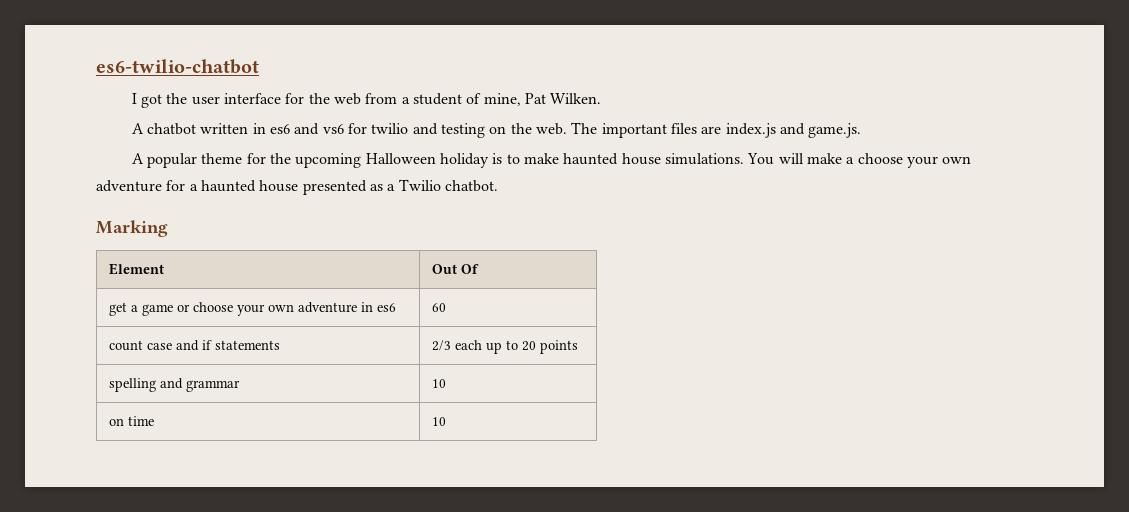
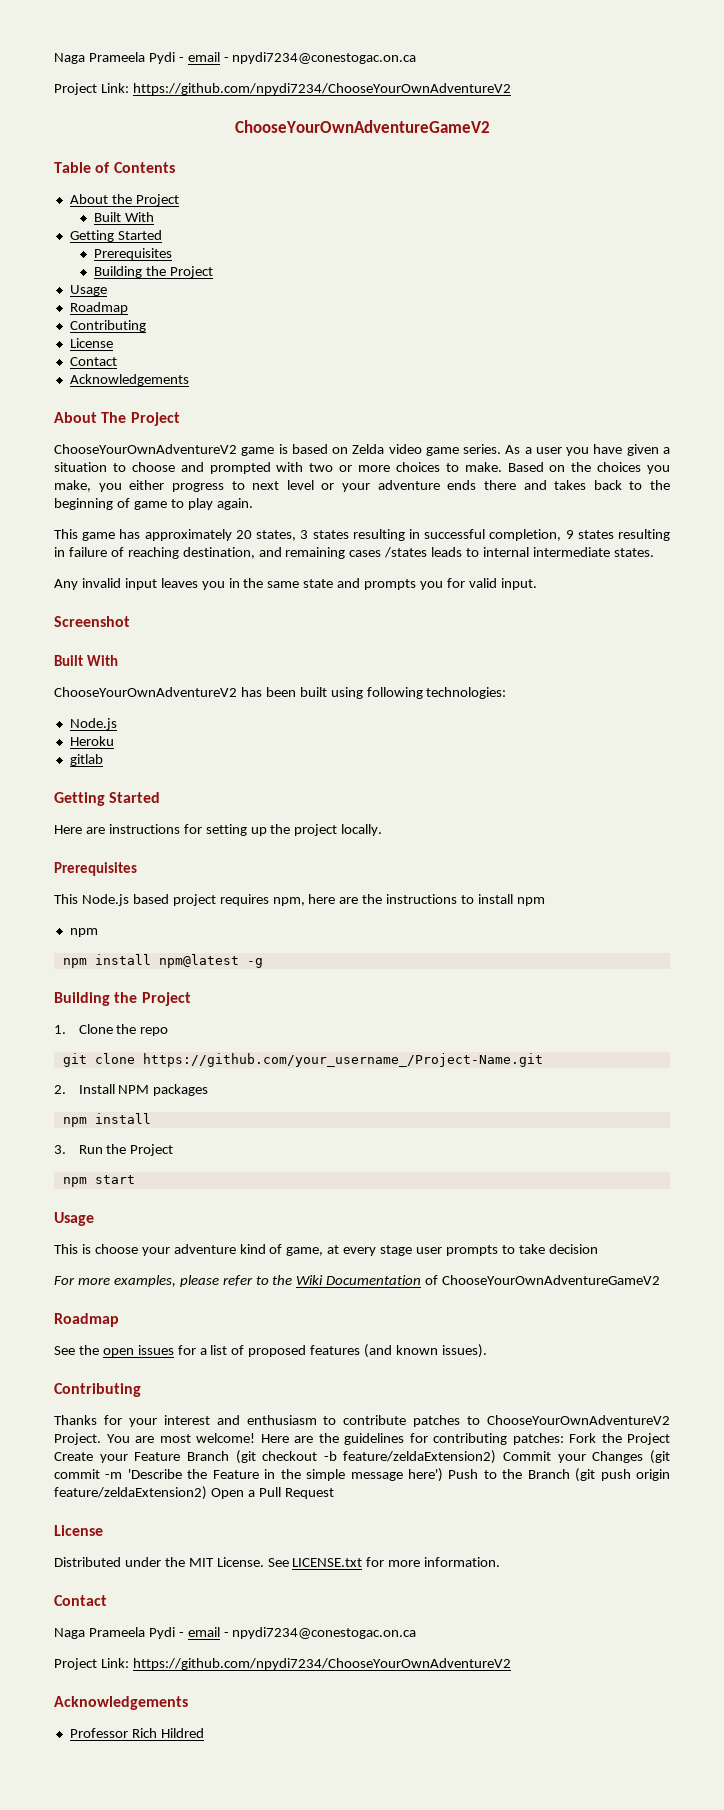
[96,59,259,74] [131,93,602,108] [131,122,862,138] [131,153,972,168] [96,179,498,195] [96,220,168,237] [108,263,164,275] [431,264,479,274] [108,302,396,316] [431,303,446,312] [108,340,280,351] [431,340,578,354] [108,378,240,392] [431,379,446,388] [108,416,154,426] [431,417,446,426] es6-twilio-chatbot // I got the user interface for the web from a student of mine, Pat Wilken. // A chatbot written in es6 and vs6 for twilio and testing on the web. The important files are index.js and game.js. // A popular theme for the upcoming Halloween holiday is to make haunted house simulations. You will make a choose your own adventure for a haunted house presented as a Twilio chatbot. // Marking // Element | Out Of // get a game or choose your own adventure in es6 | 60 // count case and if statements | 2/3 each up to 20 points // spelling and grammar | 10 // on time | 10 -> [54,52,417,64] [54,83,511,95] [234,120,490,133] [54,162,175,173] [69,194,179,206] [94,212,155,222] [69,230,162,242] [94,248,173,260] [94,266,214,278] [69,285,107,296] [69,302,128,314] [69,320,146,332] [69,338,113,348] [69,357,117,366] [69,374,189,386] [54,412,180,426] [54,444,670,456] [54,462,670,474] [54,480,670,492] [54,498,253,510] [54,529,670,541] [54,547,654,559] [54,578,537,590] [54,616,130,627] [54,655,119,666] [54,687,507,699] [69,718,117,730] [69,736,114,746] [69,754,103,766] [54,792,161,806] [54,824,383,836] [54,862,137,876] [54,894,545,906] [69,928,98,937] [62,954,263,968] [54,992,191,1006] [54,1024,169,1036] [62,1053,543,1067] [54,1084,209,1096] [62,1113,151,1127] [54,1144,174,1156] [62,1175,135,1187] [54,1212,94,1226] [54,1244,598,1256] [54,1275,661,1287] [54,1313,119,1327] [54,1344,487,1358] [54,1383,141,1397] [54,1415,670,1427] [54,1433,670,1445] [54,1450,670,1464] [54,1468,670,1482] [54,1486,334,1500] [54,1525,103,1536] [54,1557,501,1567] [54,1595,107,1606] [54,1627,417,1639] [54,1658,511,1670] [54,1696,188,1710] [69,1728,204,1738] Naga Prameela Pydi - email - npydi7234@conestogac.on.ca // Project Link: https://github.com/npydi7234/ChooseYourOwnAdventureV2 // ChooseYourOwnAdventureGameV2 // Table of Contents // About the Project // Built With // Getting Started // Prerequisites // Building the Project // Usage // Roadmap // Contributing // License // Contact // Acknowledgements // About The Project // ChooseYourOwnAdventureV2 game is based on Zelda video game series. As a user you have given a situation to choose and prompted with two or more choices to make. Based on the choices you make, you either progress to next level or your adventure ends there and takes back to the beginning of game to play again. // This game has approximately 20 states, 3 states resulting in successful completion, 9 states resulting in failure of reaching destination, and remaining cases /states leads to internal intermediate states. // Any invalid input leaves you in the same state and prompts you for valid input. // Screenshot // Built With // ChooseYourOwnAdventureV2 has been built using following technologies: // Node.js // Heroku // gitlab // Getting Started // Here are instructions for setting up the project locally. // Prerequisites // This Node.js based project requires npm, here are the instructions to install npm // npm // npm install npm@latest -g // Building the Project // 1. Clone the repo // git clone https://github.com/your_username_/Project-Name.git // 2. Install NPM packages // npm install // 3. Run the Project // npm start // Usage // This is choose your adventure kind of game, at every stage user prompts to take decision // For more examples, please refer to the Wiki Documentation of ChooseYourOwnAdventureGameV2 // Roadmap // See the open issues for a list of proposed features (and known issues). // Contributing // Thanks for your interest and enthusiasm to contribute patches to ChooseYourOwnAdventureV2 Project. You are most welcome! Here are the guidelines for contributing patches: Fork the Project Create your Feature Branch (git checkout -b feature/zeldaExtension2) Commit your Changes (git commit -m 'Describe the Feature in the simple message here') Push to the Branch (git push origin feature/zeldaExtension2) Open a Pull Request // License // Distributed under the MIT License. See LICENSE.txt for more information. // Contact // Naga Prameela Pydi - email - npydi7234@conestogac.on.ca // Project Link: https://github.com/npydi7234/ChooseYourOwnAdventureV2 // Acknowledgements // Professor Rich Hildred

